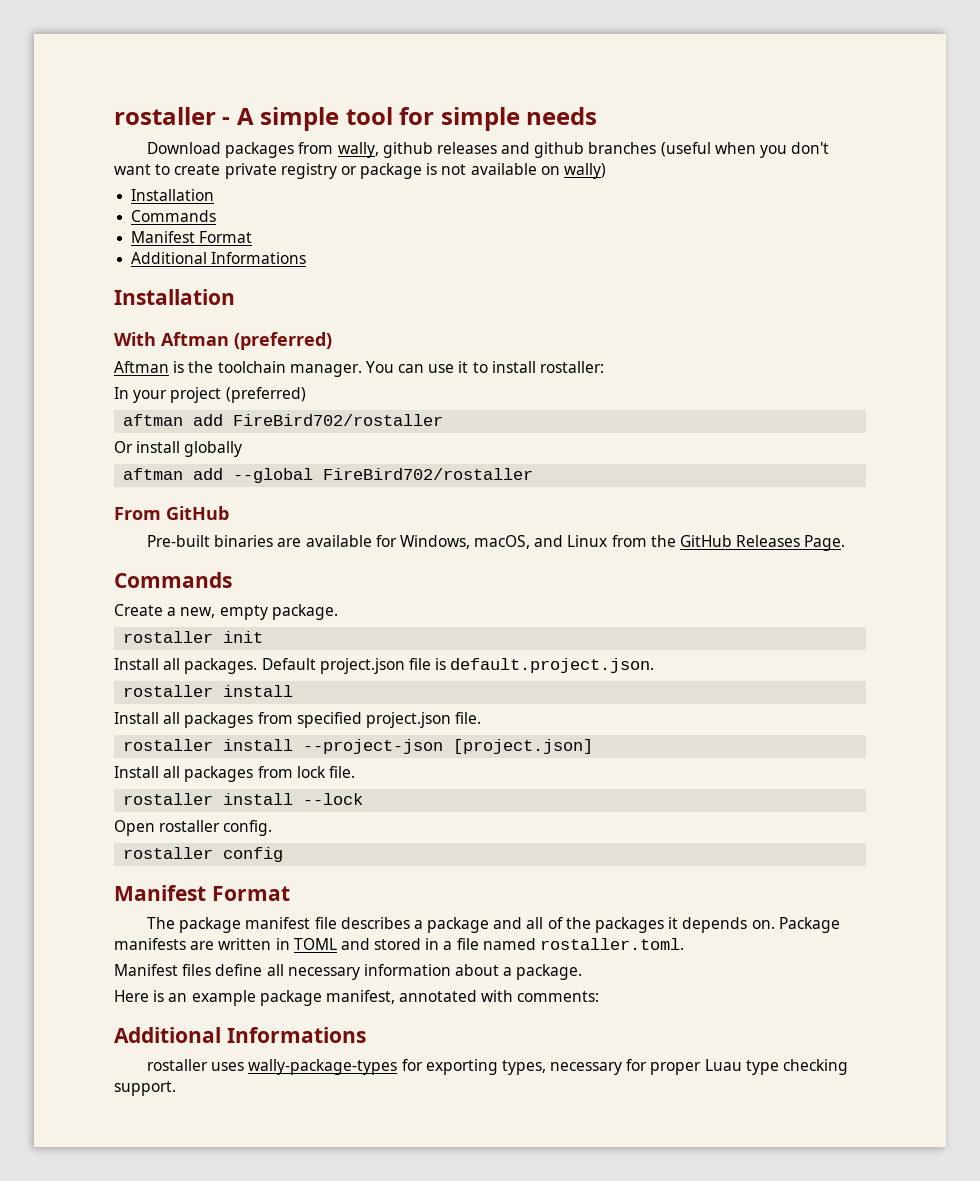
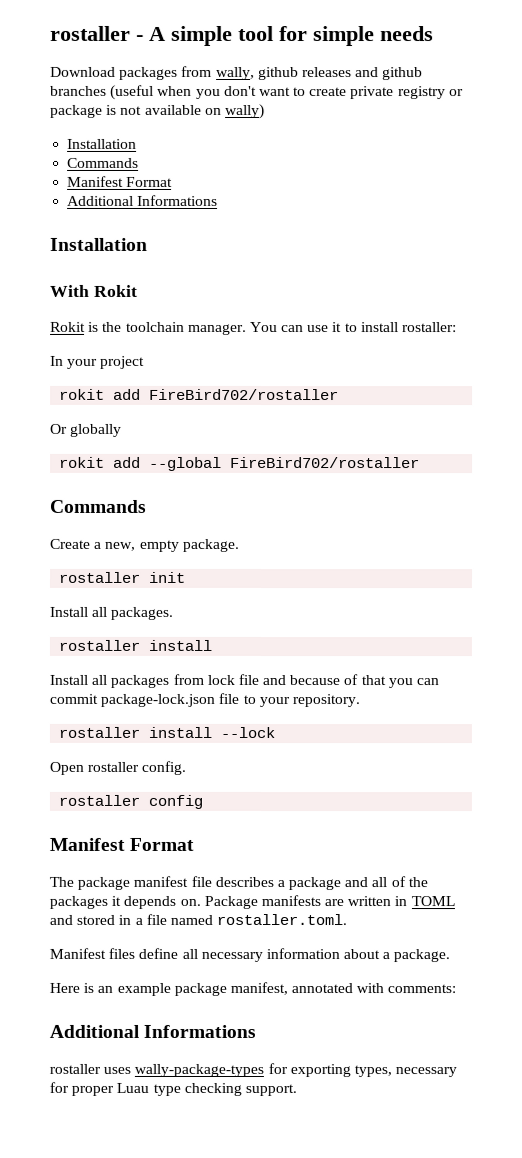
[161,332,332,350] [114,361,169,373] Aftman (preferred) // Aftman -> [93,284,138,297] [50,321,86,332] Rokit // Rokit
[225,387,306,403] [123,414,184,426] (preferred) // aftman -> [59,388,106,400] // rokit
[136,441,181,453] install -> (68, 428) none
[123,468,184,480] aftman -> [59,456,106,468] rokit
[114,506,229,520] [146,535,846,551] // From GitHub // Pre-built binaries are available for Windows, macOS, and Linux from the GitHub Releases Page. -> (421, 462) none
[261,658,655,674] [123,685,294,697] [114,712,482,728] [123,739,594,754] Default project.json file is default.project.json. // rostaller install // Install all packages from specified project.json file. // rostaller install --project-json [project.json] -> [58,639,213,651] // rostaller install
[328,766,355,778] file. -> [237,673,440,689] [49,692,360,708] file and because of that you can commit package-lock.json file to your repository.

